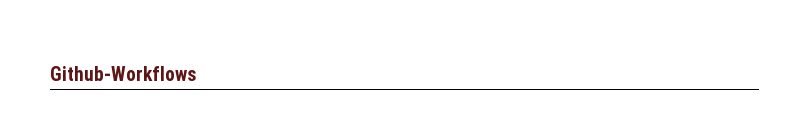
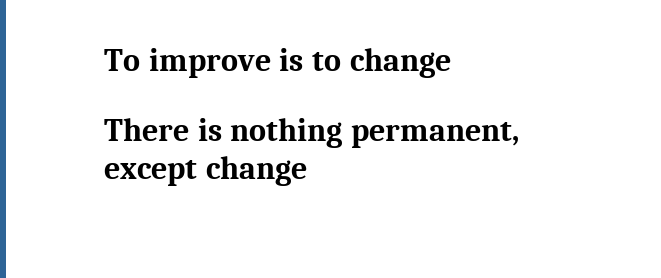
[50,66,196,81] Github-Workflows -> [104,48,451,78] [104,118,519,148] [104,156,307,186] To improve is to change // There is nothing permanent, except change

